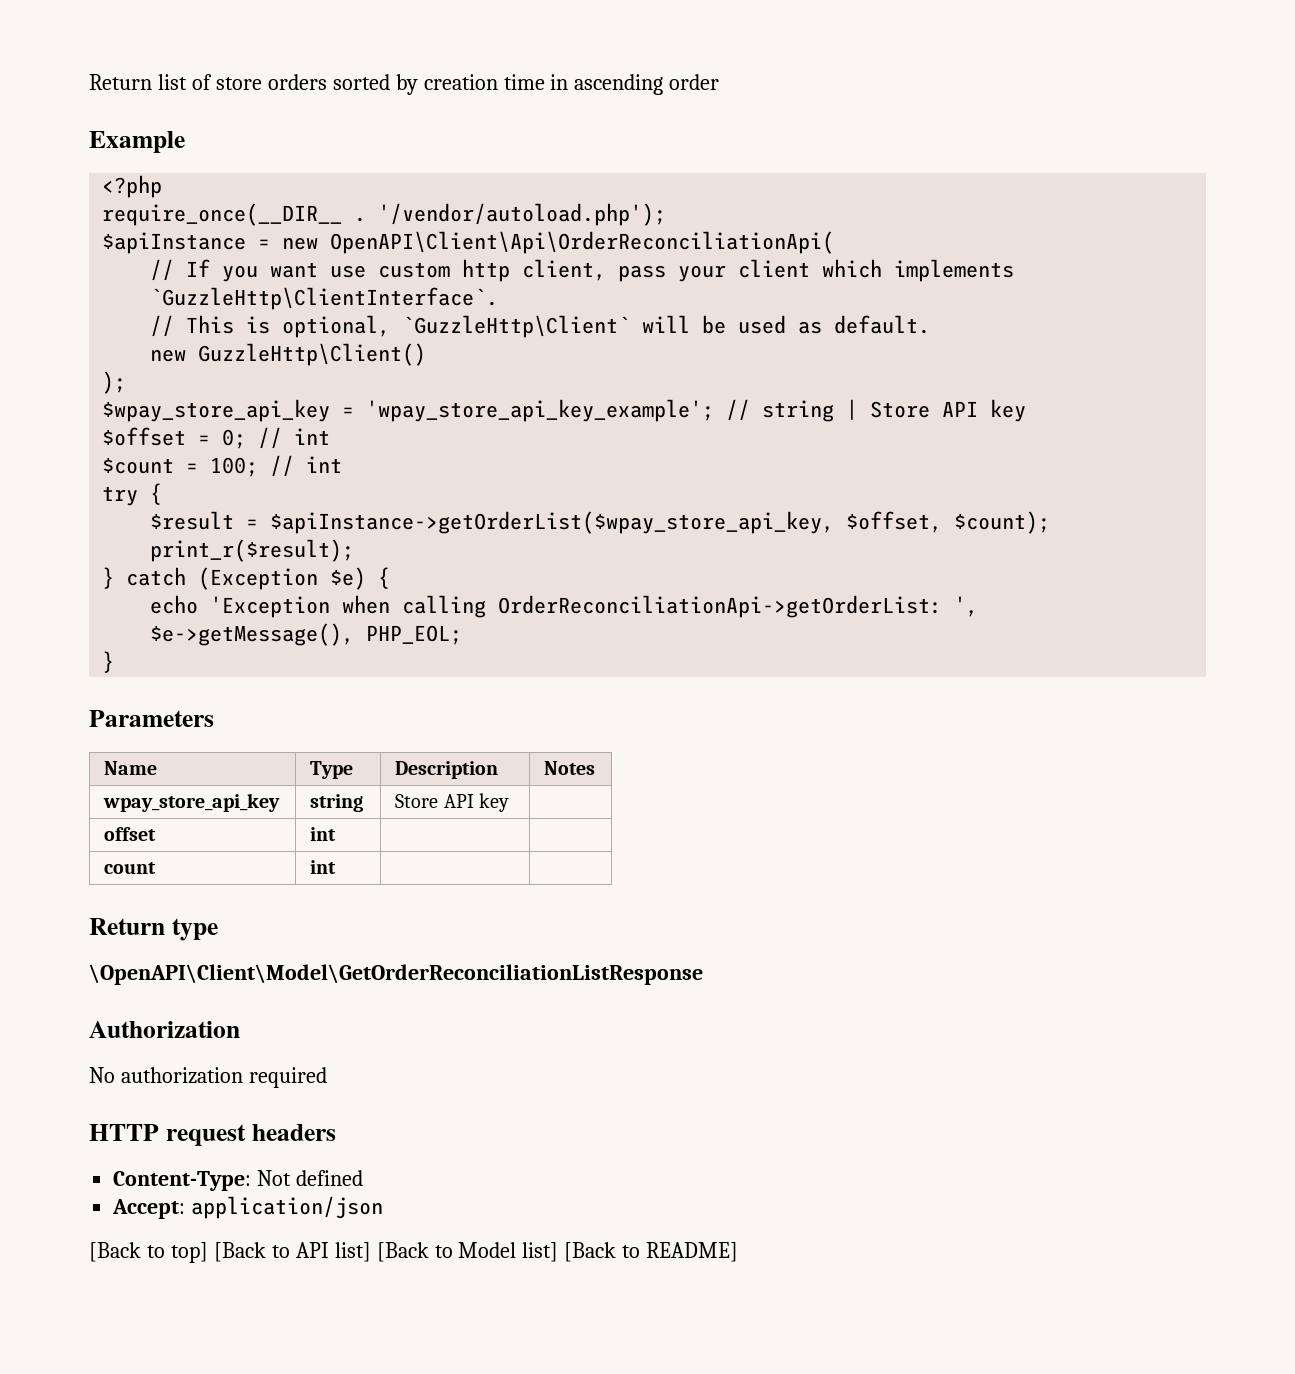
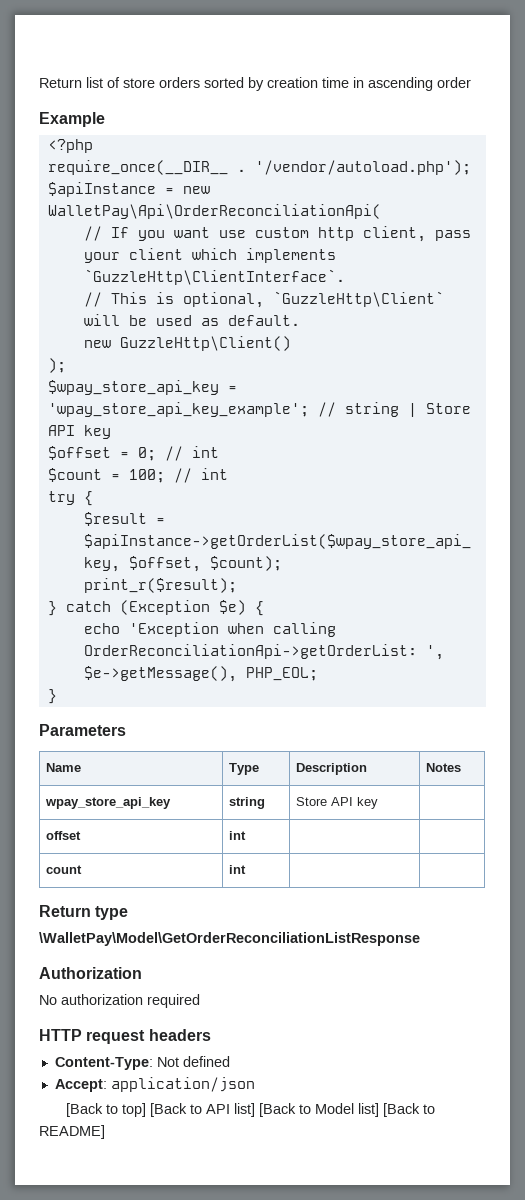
[330,231,835,254] OpenAPI\Client\Api\OrderReconciliationApi( -> [47,204,381,219] WalletPay\Api\OrderReconciliationApi(
[89,964,703,985] \OpenAPI\Client\Model\GetOrderReconciliationListResponse -> [39,932,420,946] \WalletPay\Model\GetOrderReconciliationListResponse

